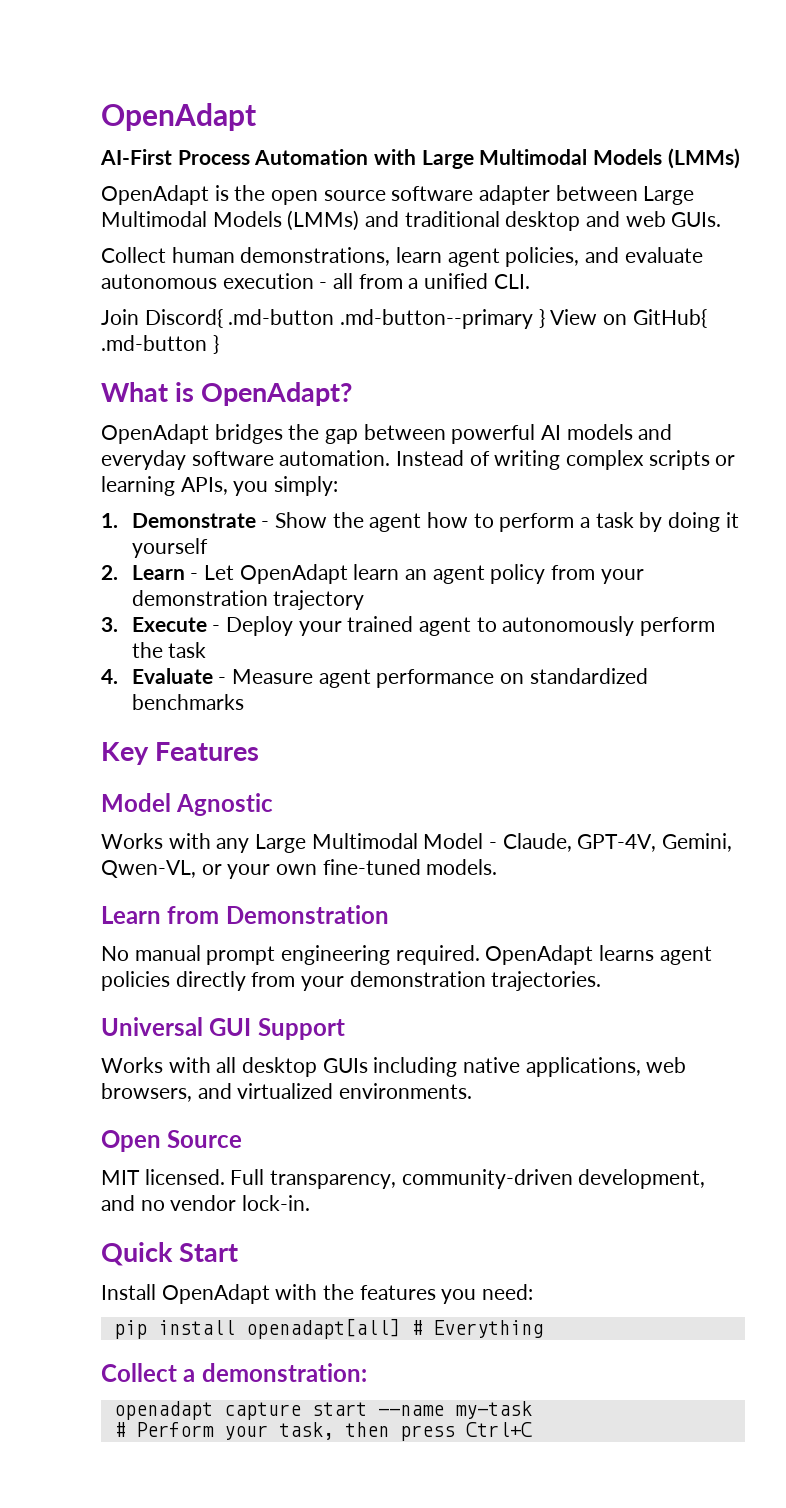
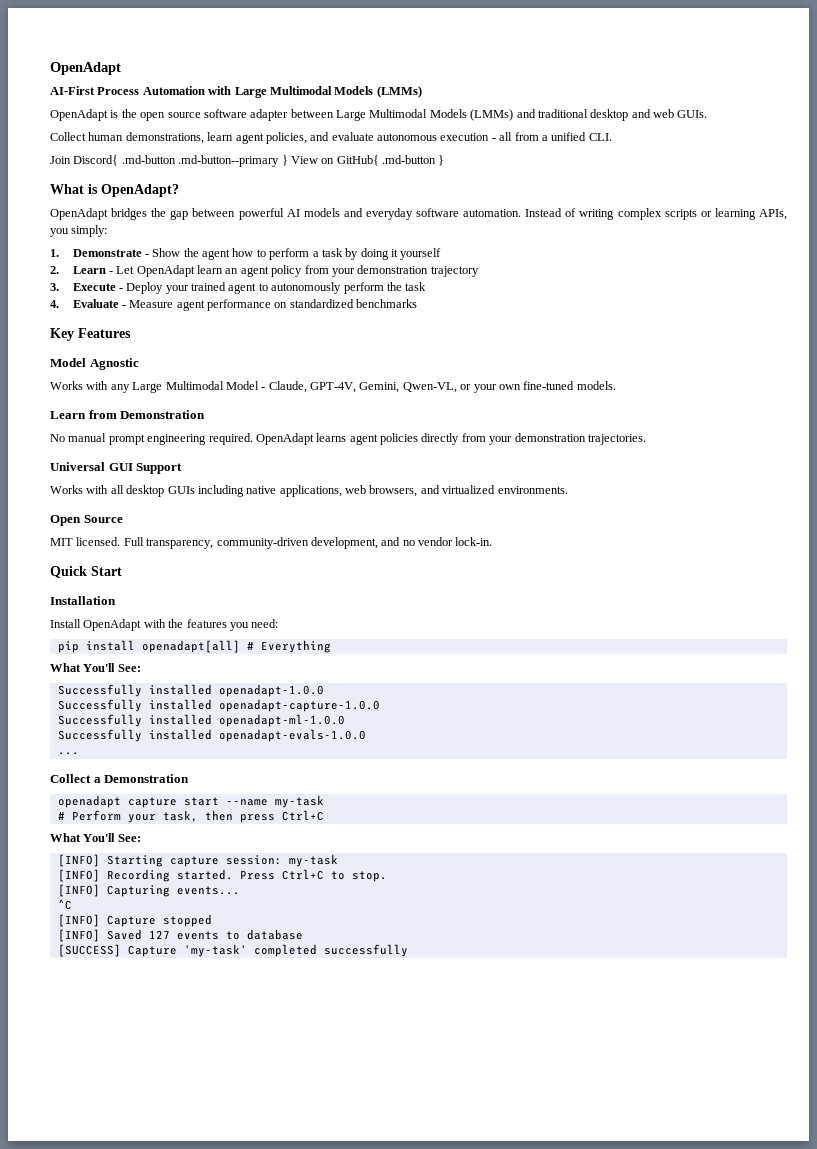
(239, 1252) none -> [50,596,116,605] // Installation
(543, 1329) none -> [50,663,141,672] [57,684,324,697] [57,699,380,712] [57,714,345,727] [57,729,366,742] [57,752,79,755] // What You'll See: // Successfully installed openadapt-1.0.0 // Successfully installed openadapt-capture-1.0.0 // Successfully installed openadapt-ml-1.0.0 // Successfully installed openadapt-evals-1.0.0 // ...
[201,1363,367,1382] demonstration: -> [104,774,190,783] Demonstration
(532, 1429) none -> [50,833,141,842] [57,854,338,867] [57,869,387,882] [57,884,240,897] [57,899,72,910] [57,914,212,927] [57,929,303,942] [57,944,408,957] // What You'll See: // [INFO] Starting capture session: my-task // [INFO] Recording started. Press Ctrl+C to stop. // [INFO] Capturing events... // ^C // [INFO] Capture stopped // [INFO] Saved 127 events to database // [SUCCESS] Capture 'my-task' completed successfully

